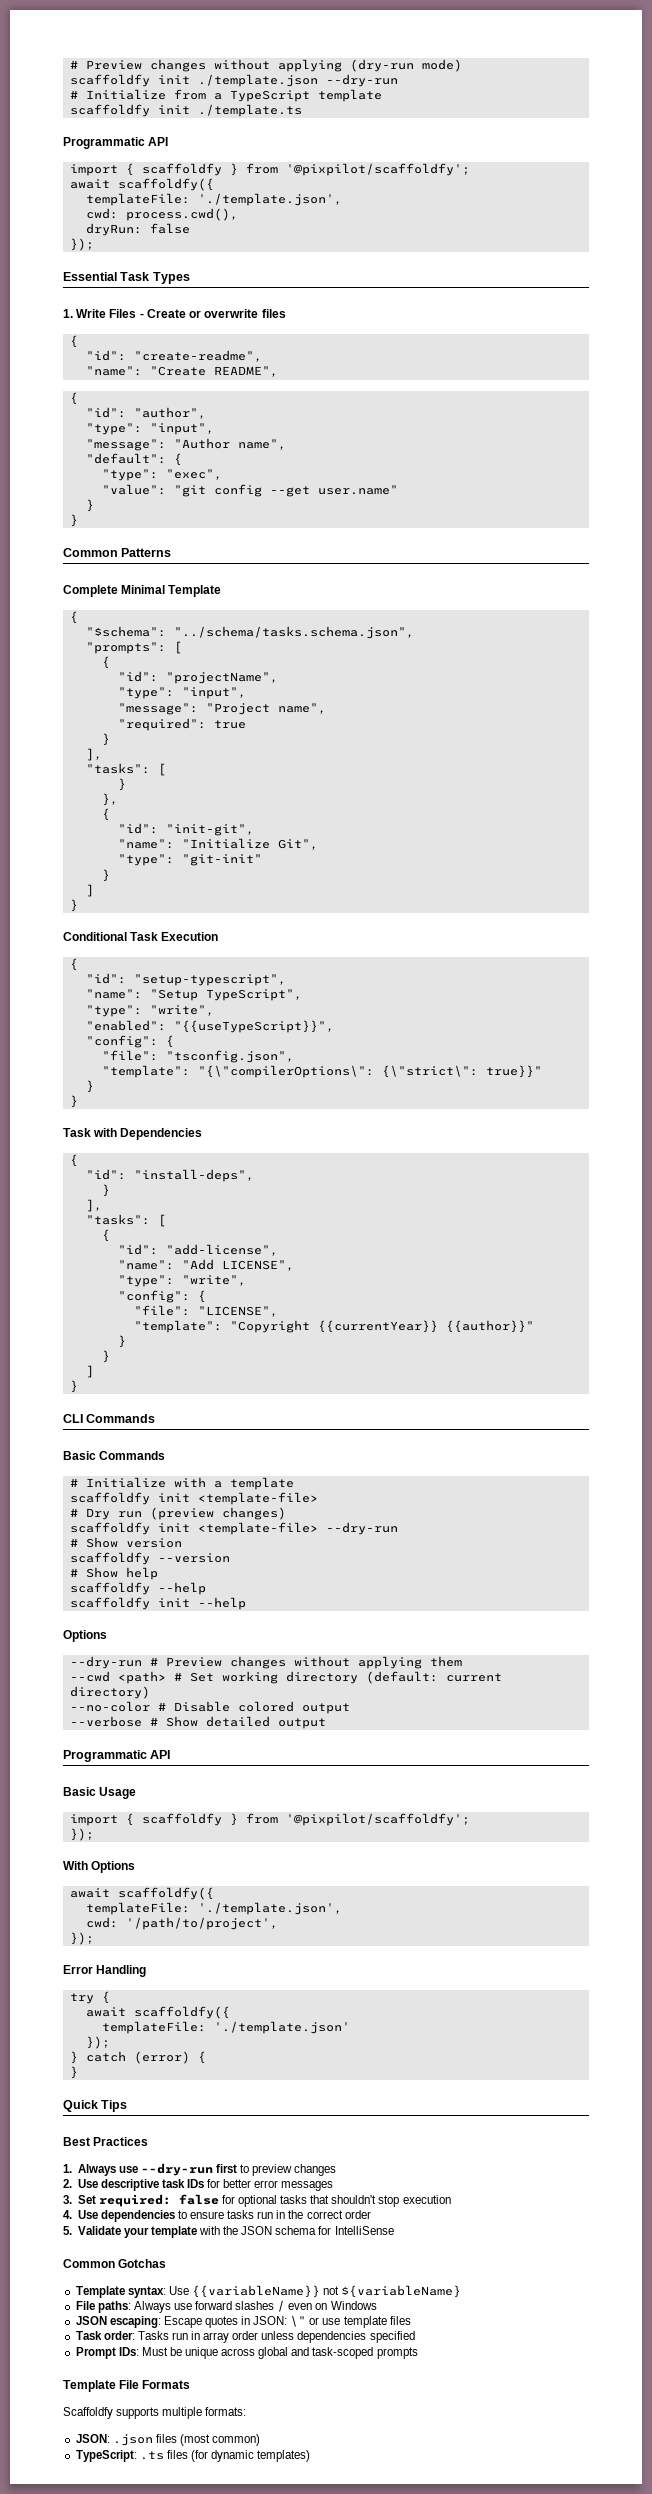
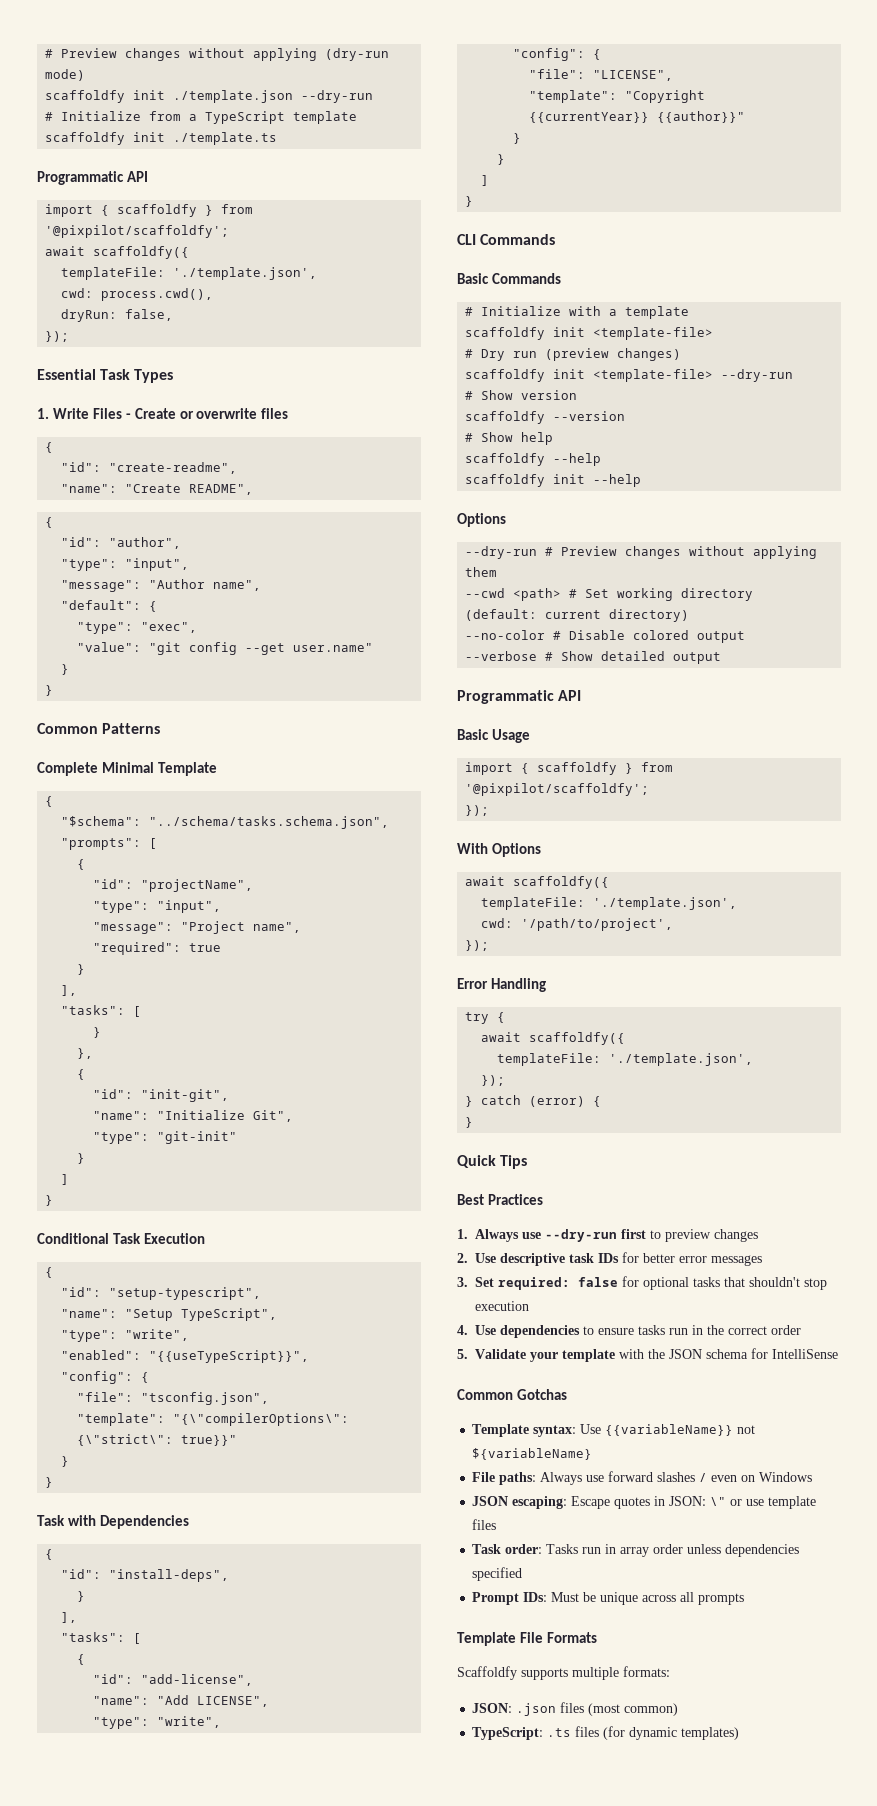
[149,223,190,234] false -> [125,309,174,321] false,
[213,2021,350,2034] './template.json' -> [609,1053,754,1066] './template.json',
[258,2347,374,2359] global and task-scoped -> [680,1592,695,1602] all

